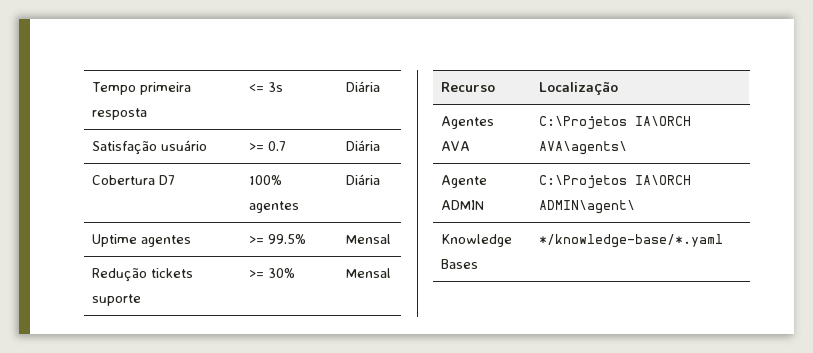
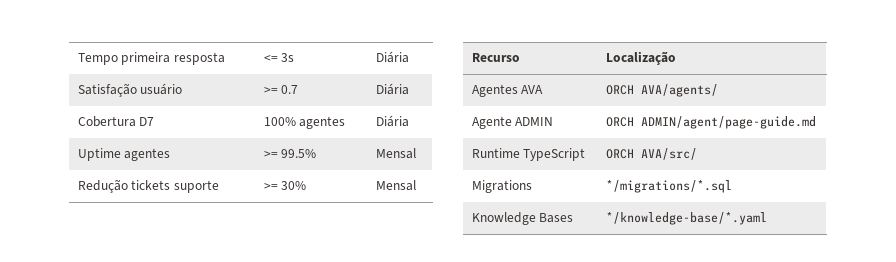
[538,116,691,130] [538,141,627,155] C:\Projetos IA\ORCH AVA\agents\ -> [605,84,718,97] ORCH AVA/agents/
[538,175,691,189] [538,200,635,214] C:\Projetos IA\ORCH ADMIN\agent\ -> [605,116,816,129] [471,148,586,161] [605,148,697,160] [471,180,532,193] [605,180,732,193] ORCH ADMIN/agent/page-guide.md // Runtime TypeScript | ORCH AVA/src/ // Migrations | */migrations/*.sql

